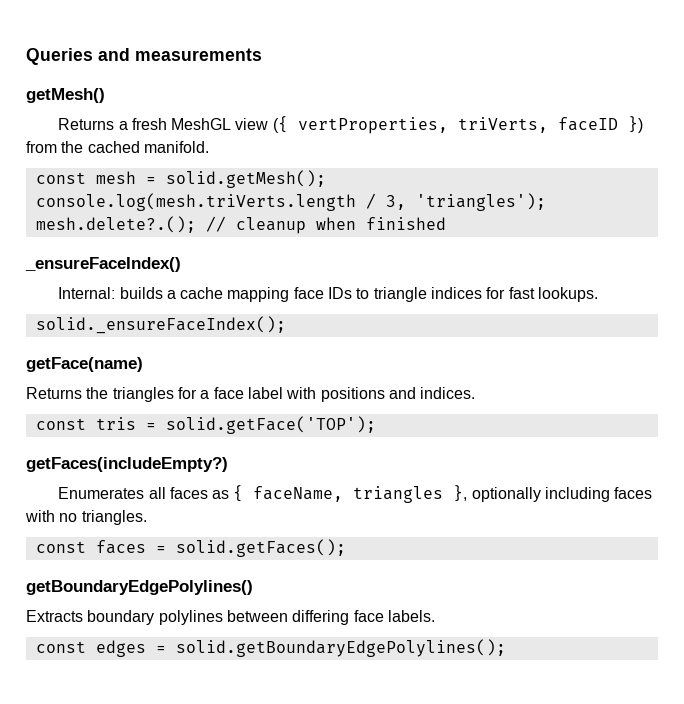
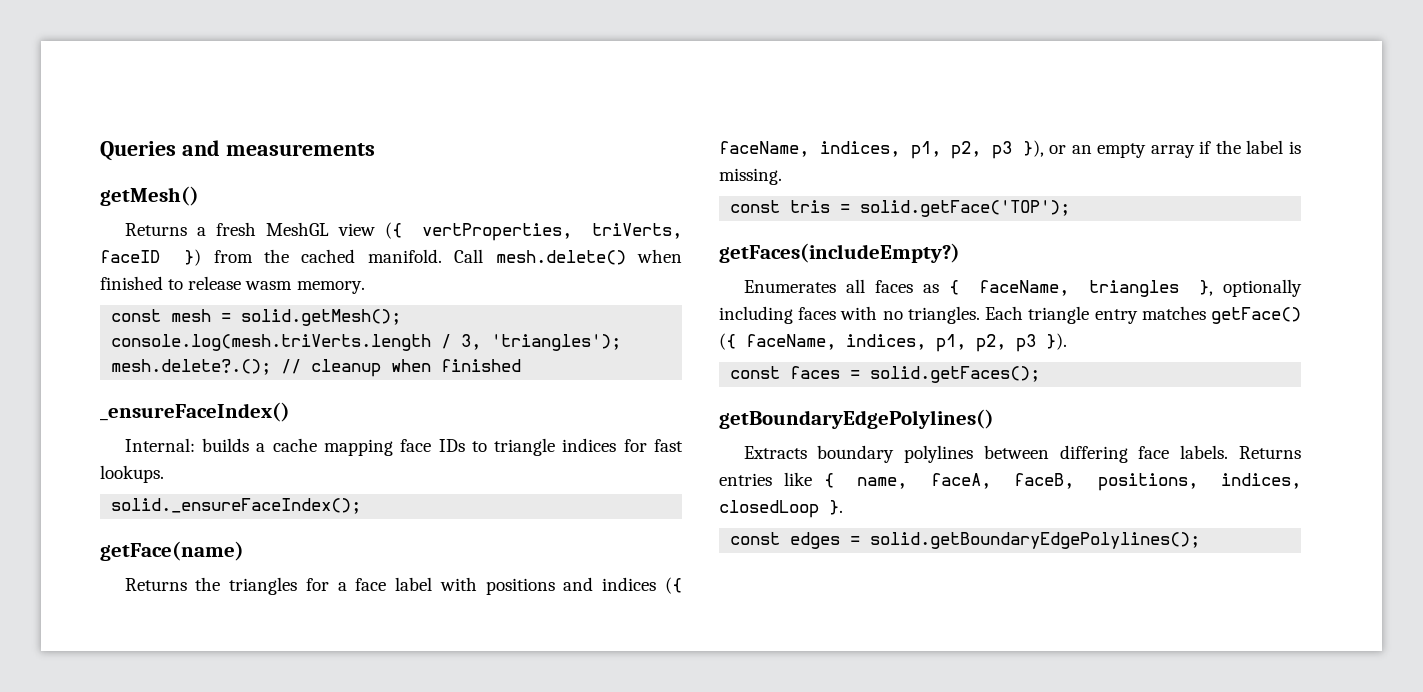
(209, 147) none -> [454,249,682,265] [100,276,365,294] Call mesh.delete() when finished to release wasm memory.
[420,387,476,399] indices. -> [602,577,682,594] [719,140,1301,159] [719,168,782,185] indices ({ faceName, indices, p1, p2, p3 }), or an empty array if the label is missing.
(147, 517) none -> [985,306,1301,324] [719,333,1067,352] Each triangle entry matches getFace() ({ faceName, indices, p1, p2, p3 }).
(435, 616) none -> [1239,446,1301,459] [719,472,1301,491] [719,500,843,518] Returns entries like { name, faceA, faceB, positions, indices, closedLoop }.

